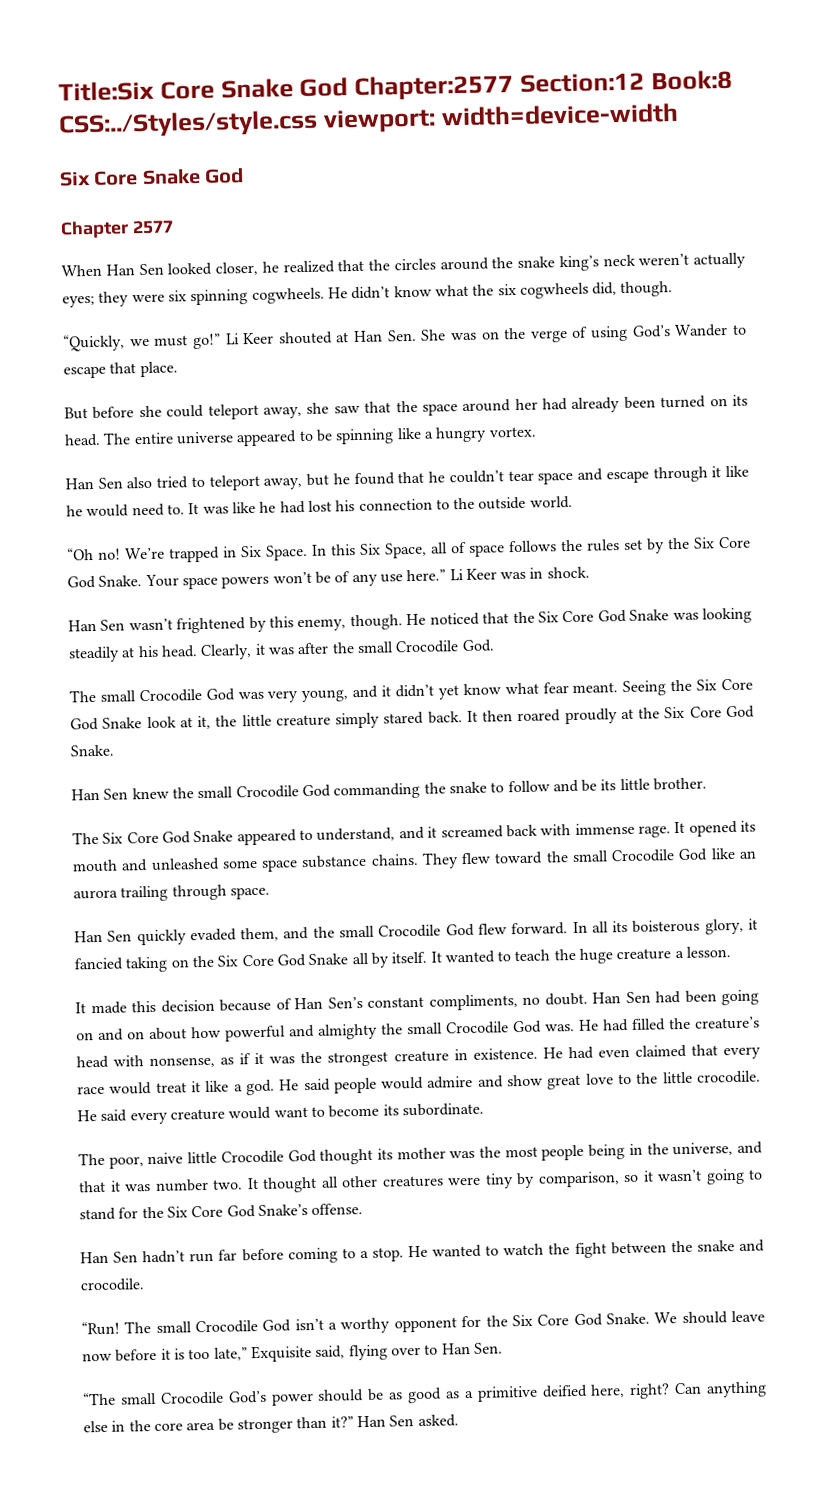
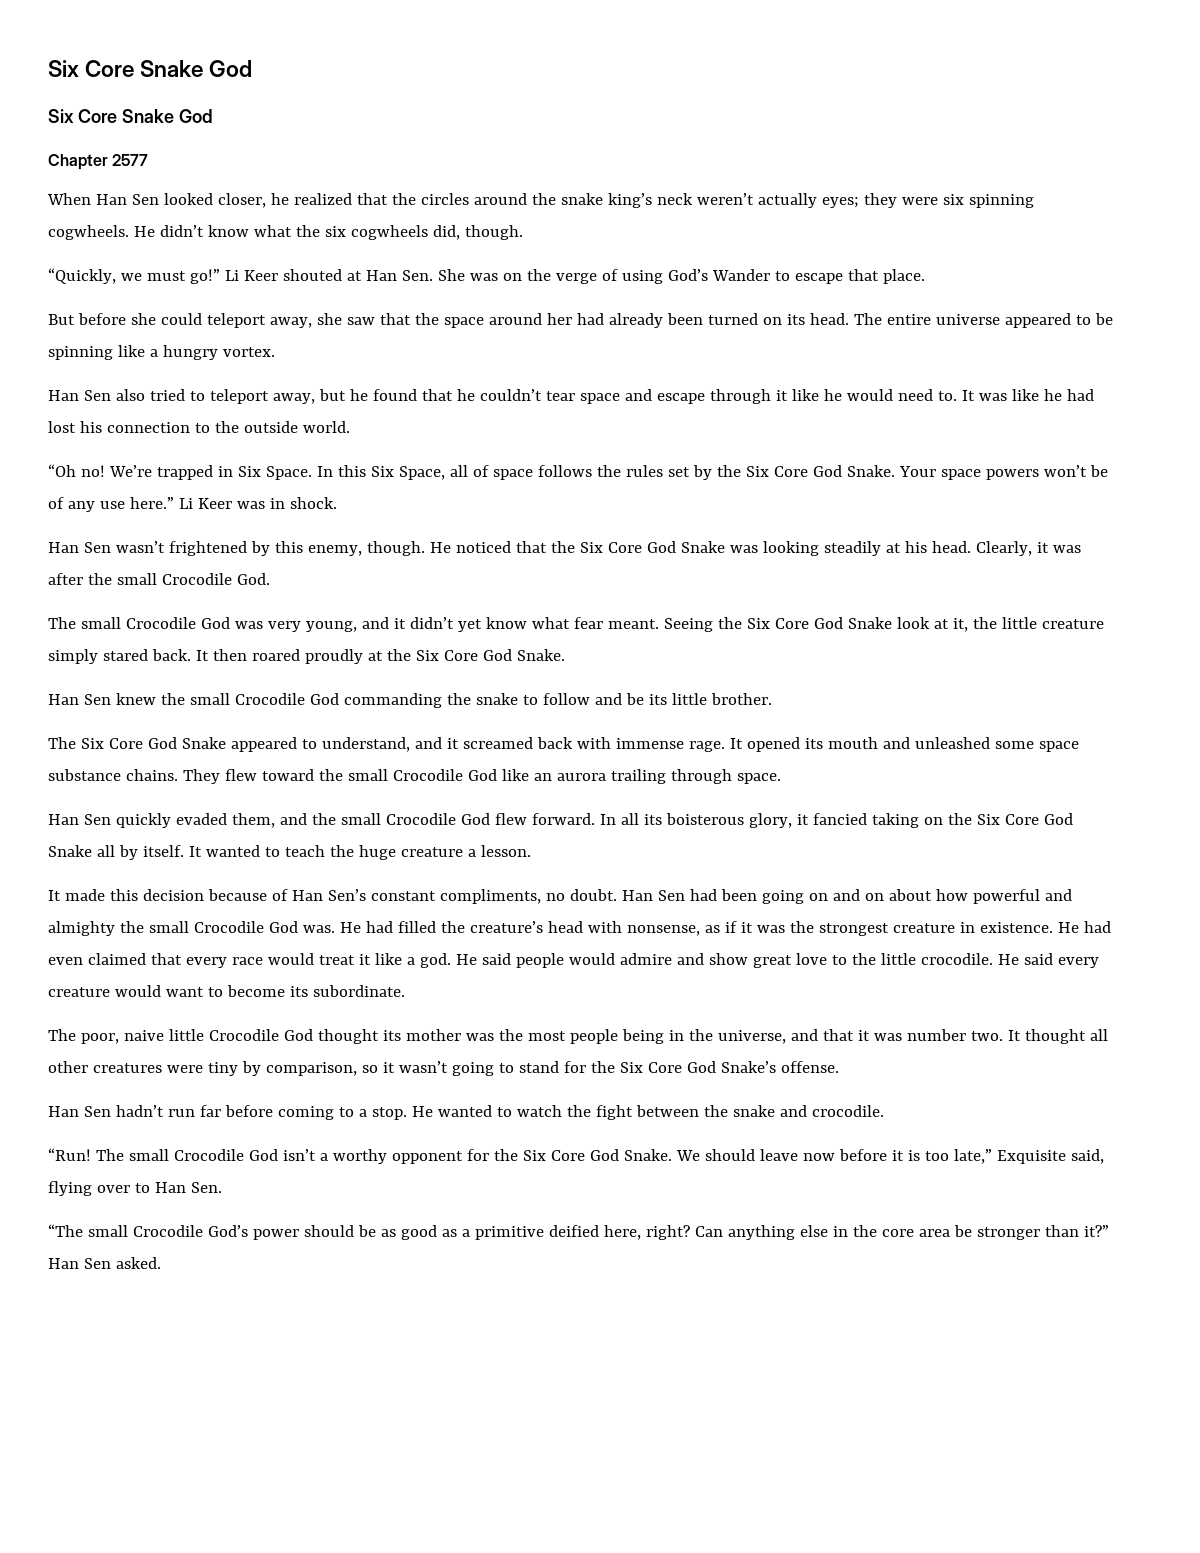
[58,69,733,102] [58,102,679,139] Title:Six Core Snake God Chapter:2577 Section:12 Book:8 CSS:../Styles/style.css viewport: width=device-width -> [48,60,253,77] Six Core Snake God

